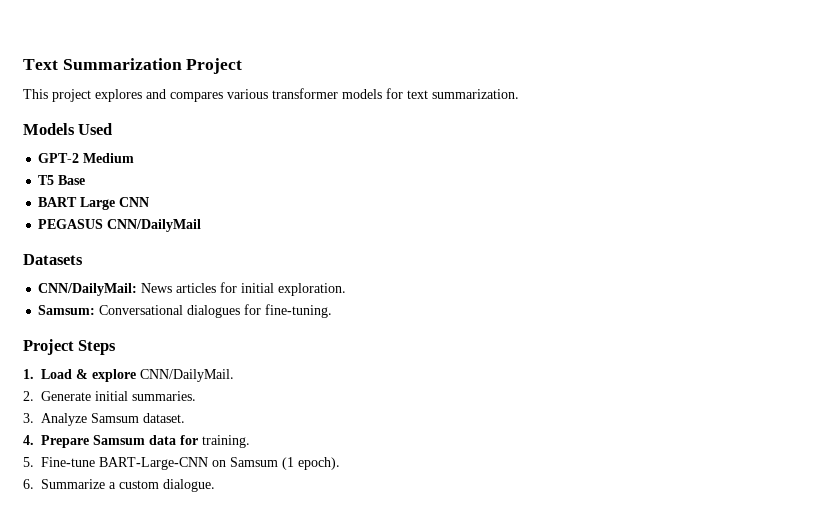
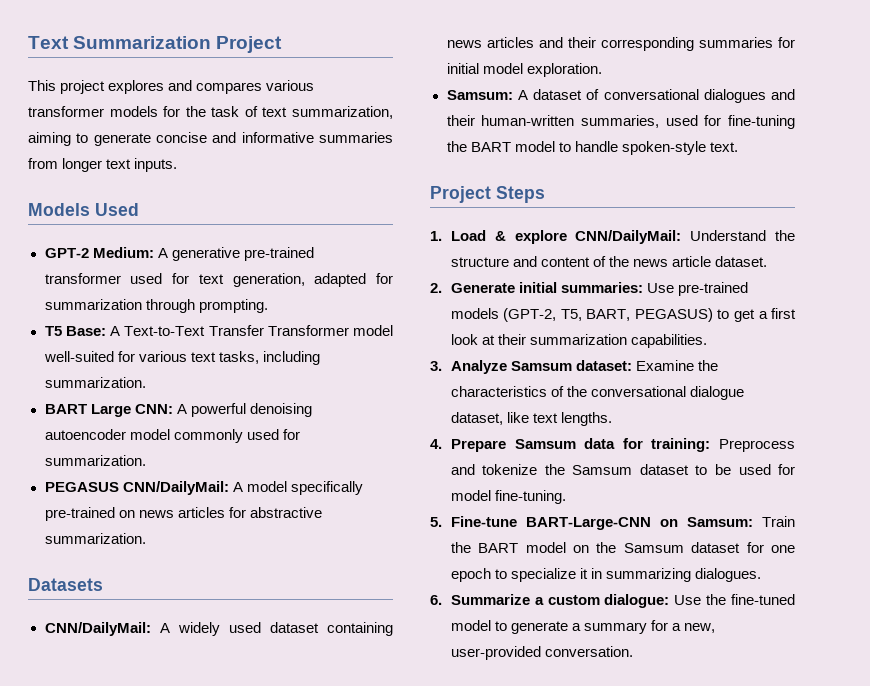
[407,89,519,99] [23,123,113,135] [38,153,135,163] [38,175,86,185] [38,197,150,210] [38,219,202,232] [23,254,83,265] [38,283,217,296] text summarization. // Models Used // GPT-2 Medium // T5 Base // BART Large CNN // PEGASUS CNN/DailyMail // Datasets // CNN/DailyMail: News articles -> [185,106,393,119] [28,132,393,146] [28,158,178,172] [28,203,139,216] [44,247,314,261] [44,273,393,287] [44,299,268,313] [44,325,393,336] [43,351,320,365] [44,377,146,388] [44,403,312,417] [44,429,300,443] [44,455,146,466] [44,481,363,495] [44,507,322,521] [44,533,146,544] [28,578,103,591] [44,622,393,636] [446,37,773,51] the task of text summarization, aiming to generate concise and informative summaries from longer text inputs. // Models Used // GPT-2 Medium: A generative pre-trained transformer used for text generation, adapted for summarization through prompting. // T5 Base: A Text-to-Text Transfer Transformer model well-suited for various text tasks, including summarization. // BART Large CNN: A powerful denoising autoencoder model commonly used for summarization. // PEGASUS CNN/DailyMail: A model specifically pre-trained on news articles for abstractive summarization. // Datasets // CNN/DailyMail: A widely used dataset containing news articles and their corresponding summaries
(275, 288) none -> [482,63,523,74] model
[99,304,333,318] Conversational dialogues for fine-tuning. -> [517,89,795,103] [446,115,795,129] [446,141,738,155] A dataset of conversational dialogues and their human-written summaries, used for fine-tuning the BART model to handle spoken-style text.
[140,369,234,382] [23,391,196,401] [23,413,185,426] CNN/DailyMail. // 2. Generate initial summaries. // 3. Analyze Samsum dataset. -> [575,230,795,244] [450,256,768,267] [430,282,749,296] [450,308,797,322] [450,334,708,348] [430,360,719,374] [450,386,745,400] [450,412,613,426] CNN/DailyMail: Understand the structure and content of the news article dataset. // 2. Generate initial summaries: Use pre-trained models (GPT-2, T5, BART, PEGASUS) to get a first look at their summarization capabilities. // 3. Analyze Samsum dataset: Examine the characteristics of the conversational dialogue dataset, like text lengths.
[202,435,250,448] [23,457,340,470] [23,479,215,492] training. // 5. Fine-tune BART-Large-CNN on Samsum (1 epoch). // 6. Summarize a custom dialogue. -> [651,438,795,452] [450,464,795,475] [450,490,566,504] [430,516,795,530] [450,542,795,553] [450,568,762,582] [430,594,795,608] [450,620,716,634] [450,646,633,660] training: Preprocess and tokenize the Samsum dataset to be used for model fine-tuning. // 5. Fine-tune BART-Large-CNN on Samsum: Train the BART model on the Samsum dataset for one epoch to specialize it in summarizing dialogues. // 6. Summarize a custom dialogue: Use the fine-tuned model to generate a summary for a new, user-provided conversation.

